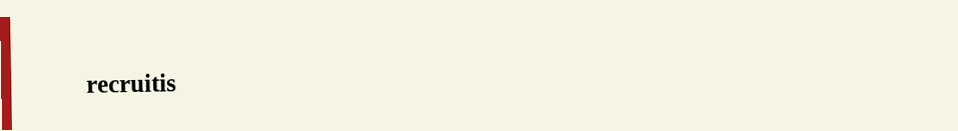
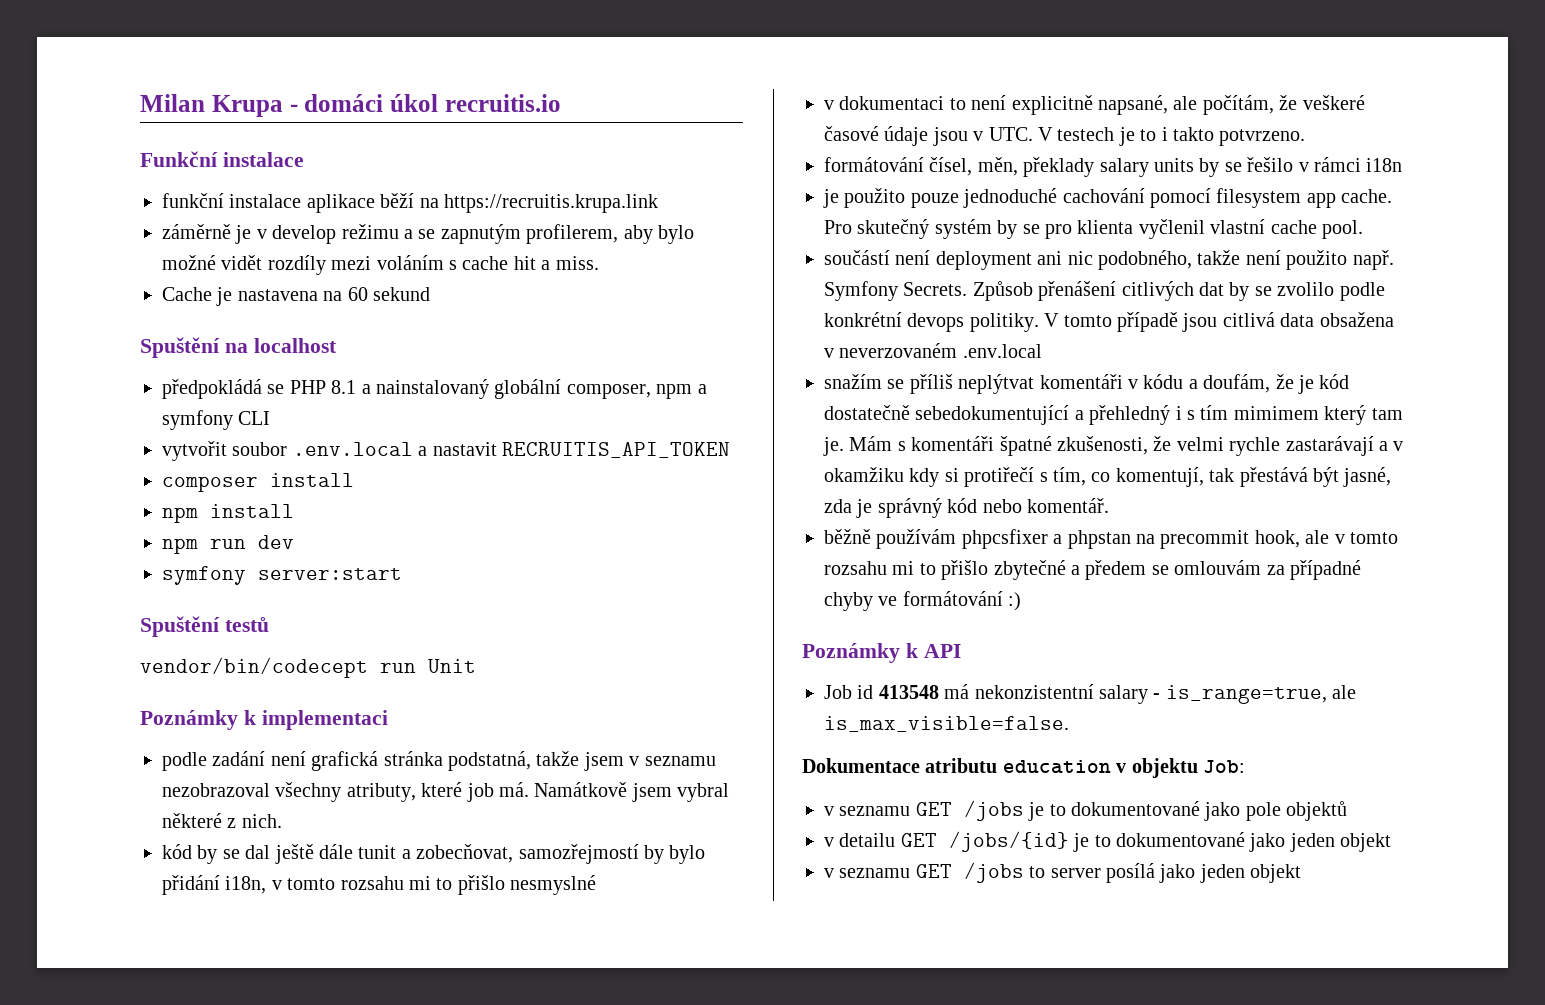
[86,73,177,93] recruitis -> [140,94,561,117] [140,151,304,167] [162,193,658,213] [162,224,694,244] [162,255,599,275] [162,287,430,306] [140,337,337,358] [162,379,707,399] [162,410,271,430] [162,441,730,461] [162,473,354,492] [162,504,294,523] [162,535,294,554] [162,566,402,585] [140,616,269,637] [140,657,476,678] [140,710,388,730] [162,751,716,771] [162,782,730,802] [162,813,282,828] [162,844,706,864] [162,875,597,895] [824,95,1365,115] [824,126,1306,146] [824,157,1403,177] [823,188,1393,208] [824,219,1363,239] [824,250,1394,270] [824,281,1385,301] [824,312,1394,332] [824,343,1042,358] [824,374,1350,394] [824,405,1403,425] [823,436,1404,456] [824,467,1392,487] [824,498,1109,518] [824,529,1398,549] [824,560,1361,580] [824,591,1022,611] [802,643,961,663] [824,684,1357,704] [824,716,1069,732] [802,758,1245,778] [824,800,1348,821] [824,831,1392,852] [824,862,1302,883] Milan Krupa - domáci úkol recruitis.io // Funkční instalace // funkční instalace aplikace běží na https://recruitis.krupa.link // záměrně je v develop režimu a se zapnutým profilerem, aby bylo možné vidět rozdíly mezi voláním s cache hit a miss. // Cache je nastavena na 60 sekund // Spuštění na localhost // předpokládá se PHP 8.1 a nainstalovaný globální composer, npm a symfony CLI // vytvořit soubor .env.local a nastavit RECRUITIS_API_TOKEN // composer install // npm install // npm run dev // symfony server:start // Spuštění testů // vendor/bin/codecept run Unit // Poznámky k implementaci // podle zadání není grafická stránka podstatná, takže jsem v seznamu nezobrazoval všechny atributy, které job má. Namátkově jsem vybral některé z nich. // kód by se dal ještě dále tunit a zobecňovat, samozřejmostí by bylo přidání i18n, v tomto rozsahu mi to přišlo nesmyslné // v dokumentaci to není explicitně napsané, ale počítám, že veškeré časové údaje jsou v UTC. V testech je to i takto potvrzeno. // formátování čísel, měn, překlady salary units by se řešilo v rámci i18n // je použito pouze jednoduché cachování pomocí filesystem app cache. Pro skutečný systém by se pro klienta vyčlenil vlastní cache pool. // součástí není deployment ani nic podobného, takže není použito např. Symfony Secrets. Způsob přenášení citlivých dat by se zvolilo podle konkrétní devops politiky. V tomto případě jsou citlivá data obsažena v neverzovaném .env.local // snažím se příliš neplýtvat komentáři v kódu a doufám, že je kód dostatečně sebedokumentující a přehledný i s tím mimimem který tam je. Mám s komentáři špatné zkušenosti, že velmi rychle zastarávají a v okamžiku kdy si protiřečí s tím, co komentují, tak přestává být jasné, zda je správný kód nebo komentář. // běžně používám phpcsfixer a phpstan na precommit hook, ale v tomto rozsahu mi to přišlo zbytečné a předem se omlouvám za případné chyby ve formátování :) // Poznámky k API // Job id 413548 má nekonzistentní salary - is_range=true, ale is_max_visible=false. // Dokumentace atributu education v objektu Job: // v seznamu GET /jobs je to dokumentované jako pole objektů // v detailu GET /jobs/{id} je to dokumentované jako jeden objekt // v seznamu GET /jobs to server posílá jako jeden objekt

